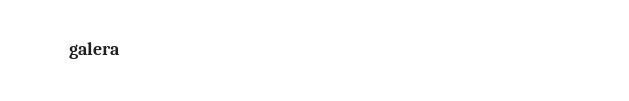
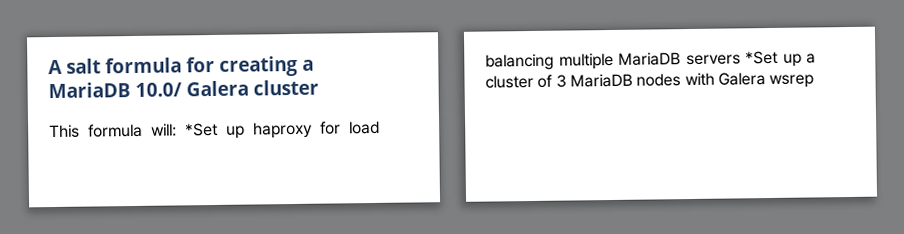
[69,42,120,59] galera -> [48,55,314,77] [48,79,319,99] [49,120,380,139] [485,50,816,71] [485,72,815,89] A salt formula for creating a MariaDB 10.0/ Galera cluster // This formula will: *Set up haproxy for load balancing multiple MariaDB servers *Set up a cluster of 3 MariaDB nodes with Galera wsrep

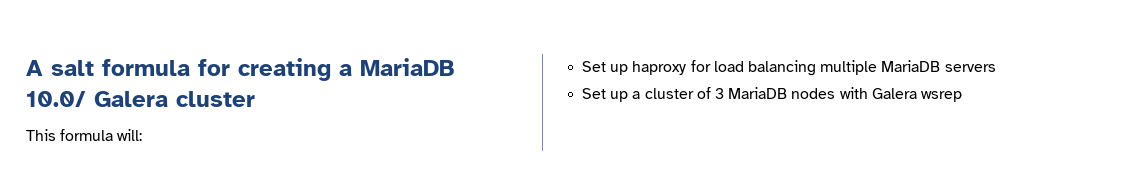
[185,122,218,137] *Set -> [582,61,607,72] // Set
[745,50,778,65] *Set -> [582,88,607,99] // Set

